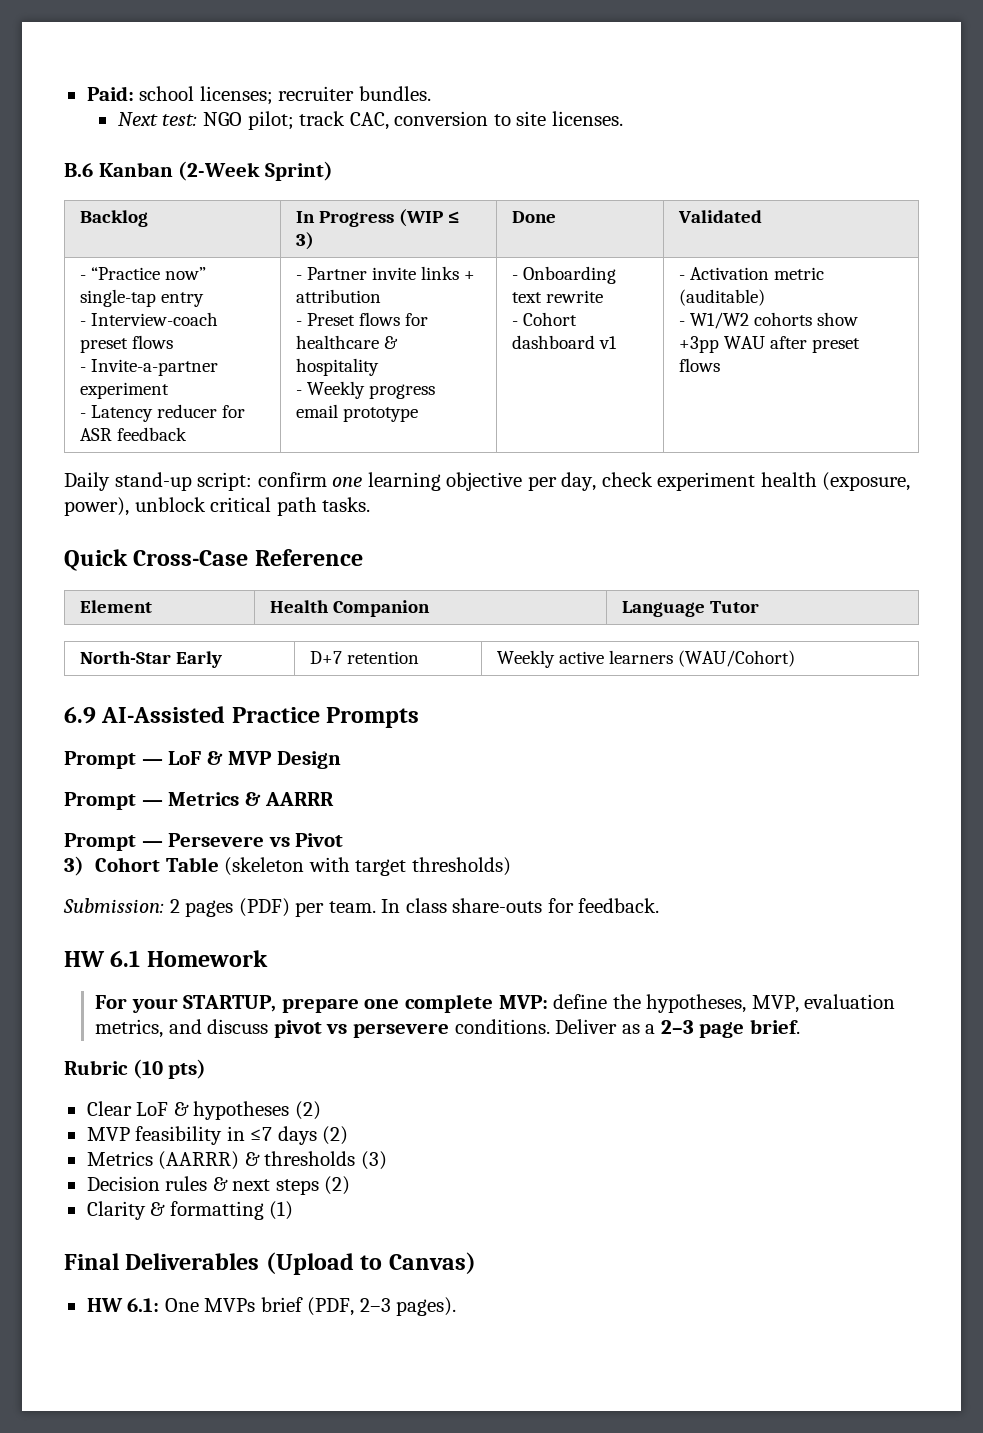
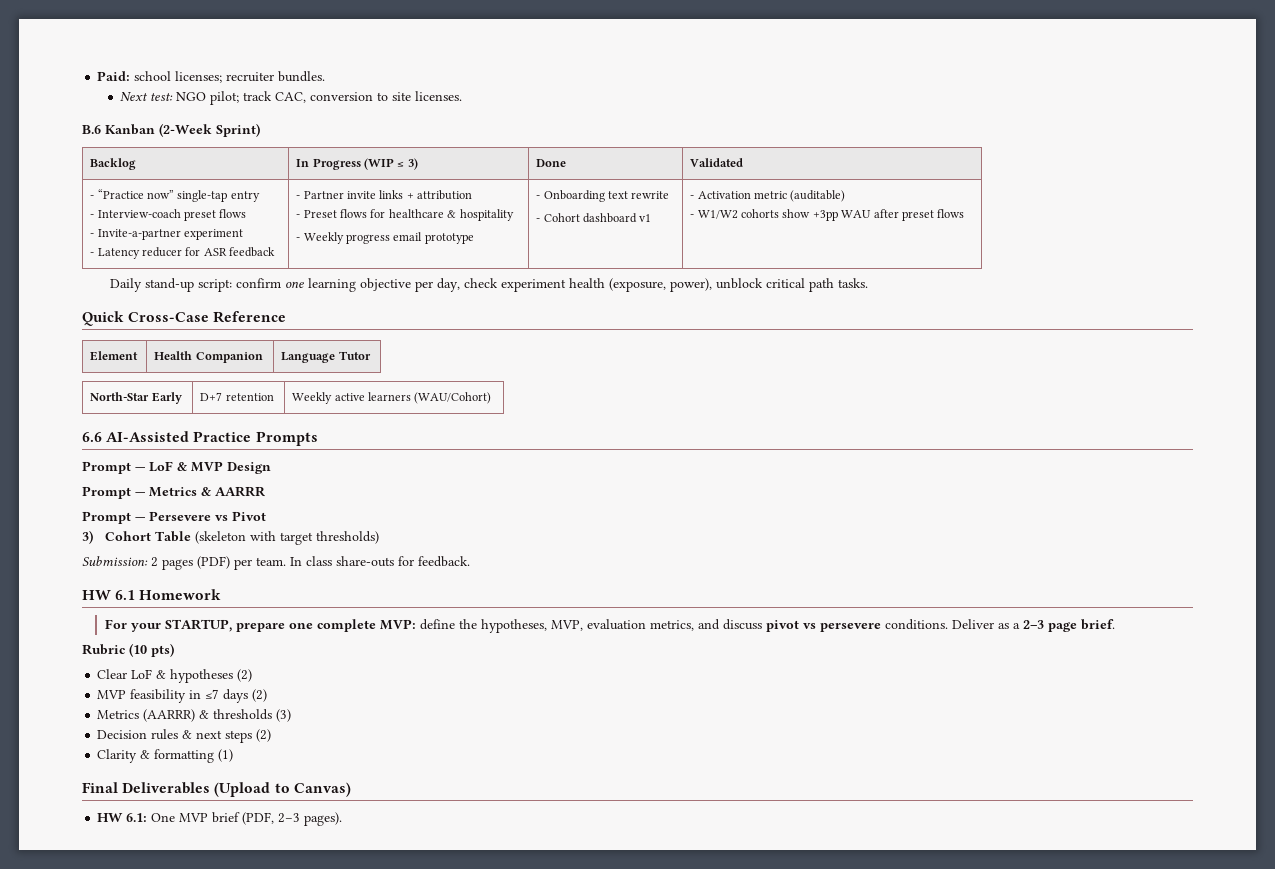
[64,706,96,724] 6.9 -> [82,432,102,442] 6.6
[204,1298,256,1312] MVPs -> [179,813,209,822] MVP

